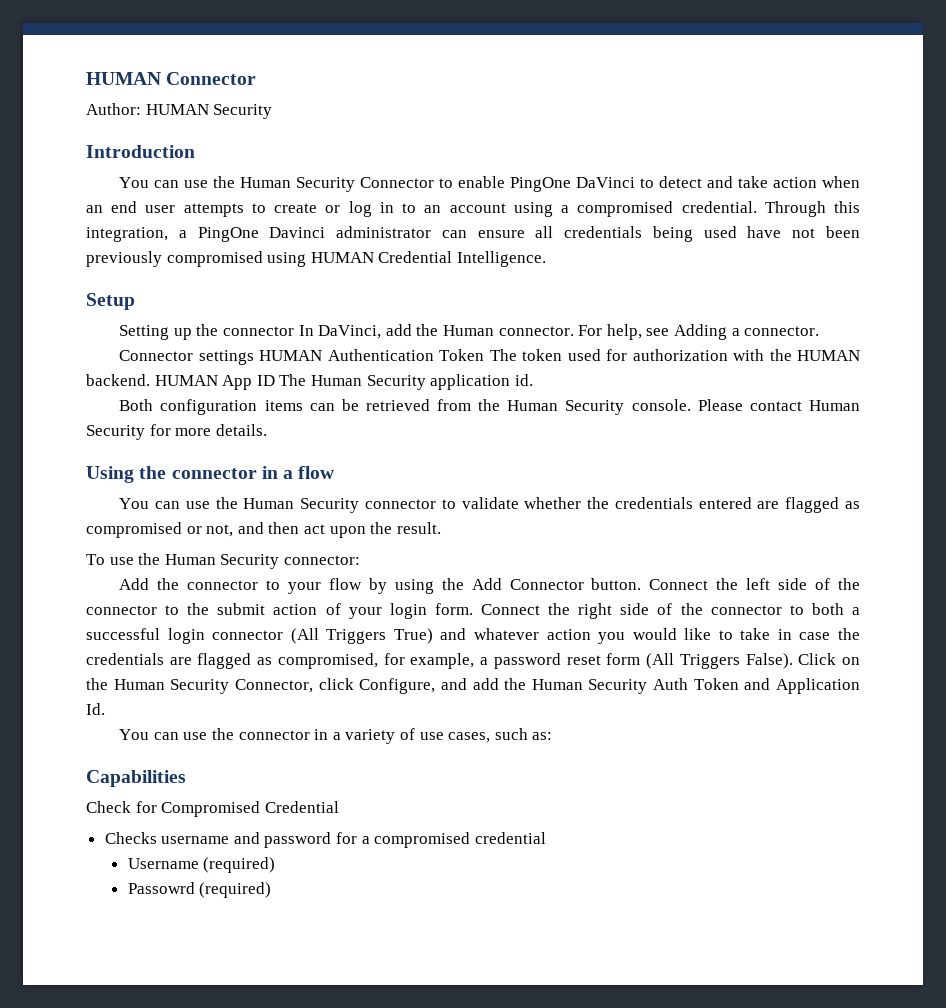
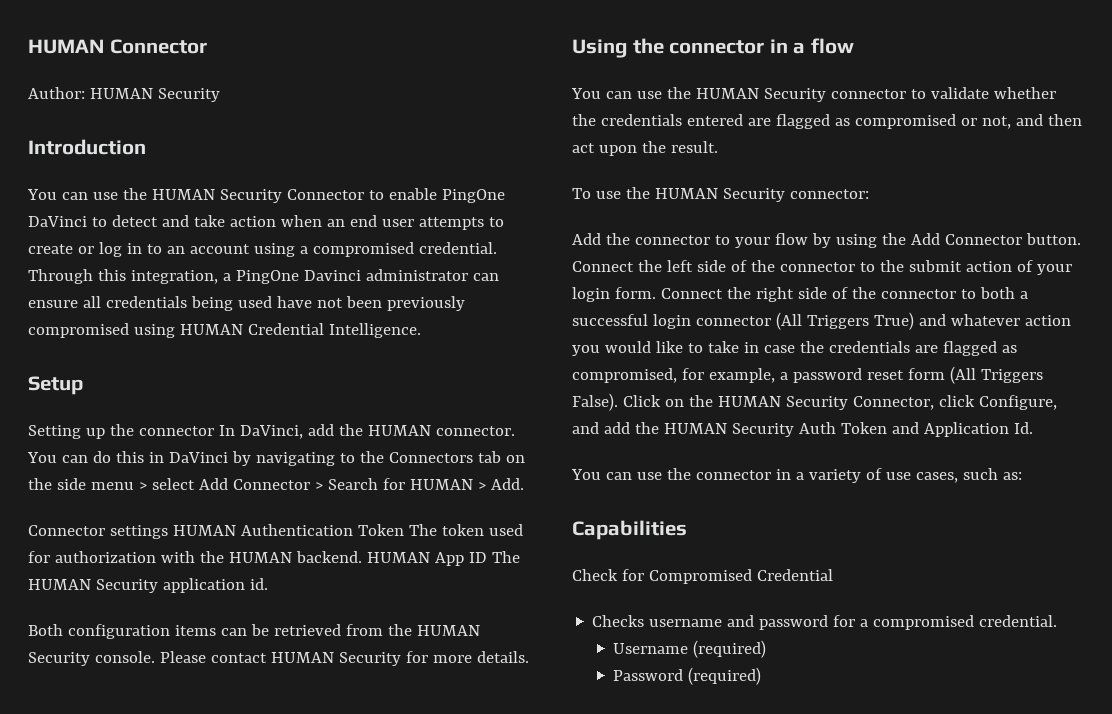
[240,177,292,188] Human -> [151,189,215,200] HUMAN
[443,324,820,340] Human connector. For help, see Adding a connector. -> [367,425,515,436] [27,451,525,466] [28,478,524,490] HUMAN connector. You can do this in DaVinci by navigating to the Connectors tab on the side menu > select Add Connector > Search for HUMAN > Add.
[310,375,362,386] Human -> [28,579,91,590] HUMAN
[507,400,559,411] Human -> [416,625,480,636] HUMAN
[808,400,860,411] Human -> [270,652,334,663] HUMAN
[243,498,295,509] Human -> [695,88,759,99] HUMAN
[164,554,216,565] Human -> [654,188,718,199] HUMAN
[113,679,165,690] Human -> [717,396,781,407] HUMAN
[531,679,583,690] Human -> [663,423,727,434] HUMAN
[474,832,546,844] credential -> [979,615,1058,627] credential.
[127,882,195,894] Passowrd -> [613,669,684,681] Password

